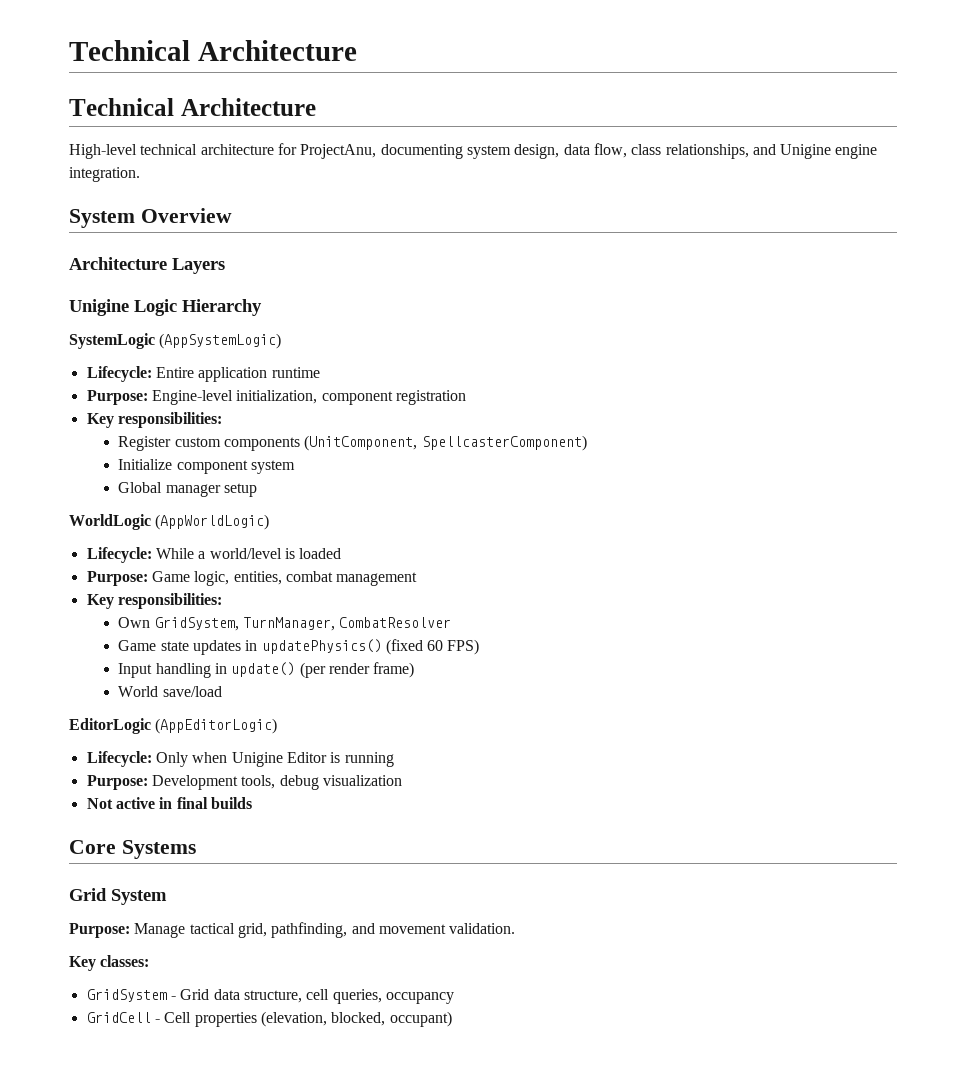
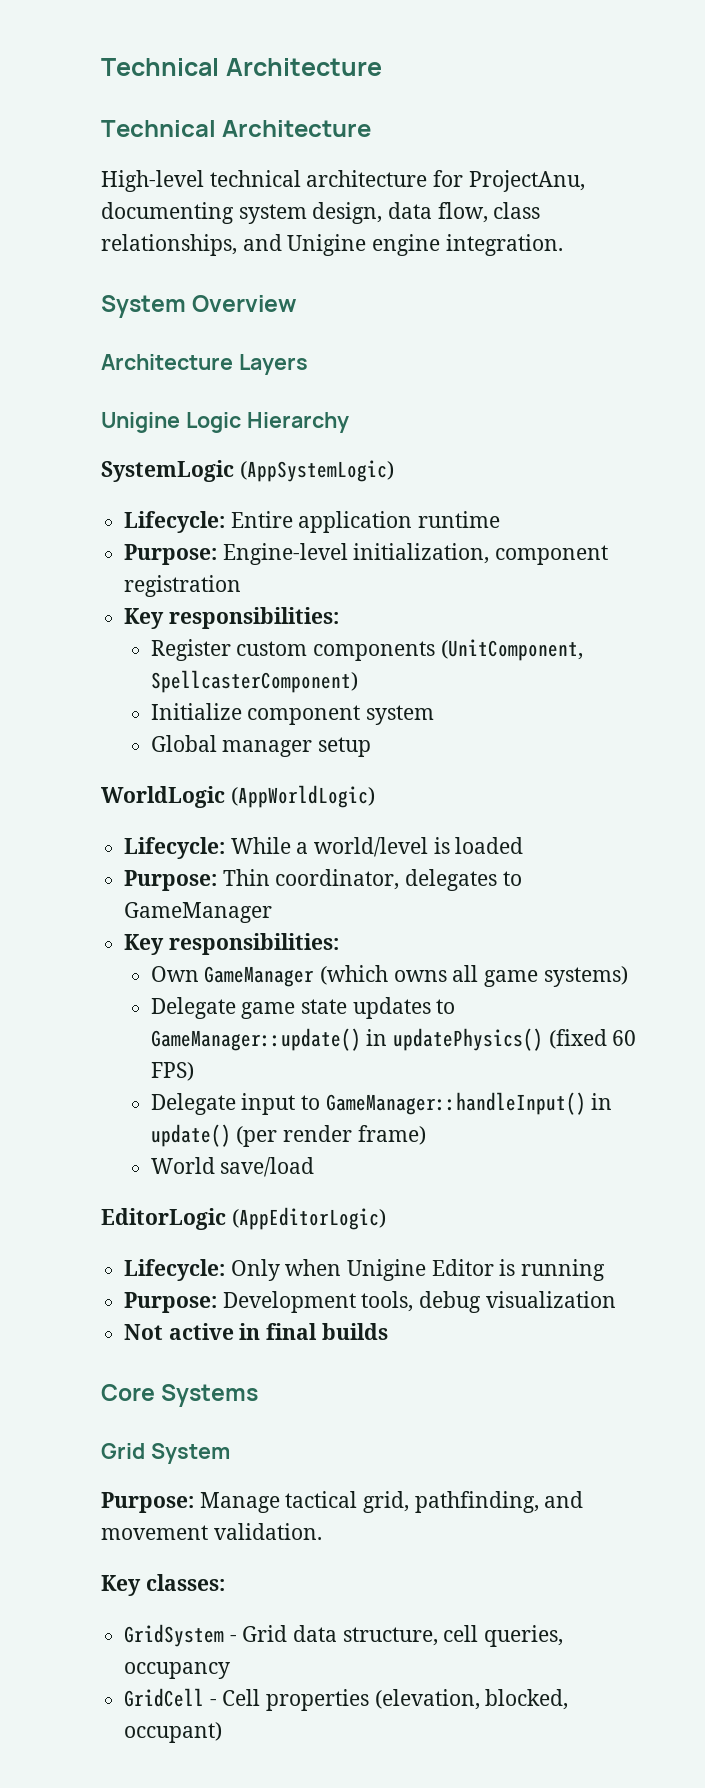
[151,571,418,586] [86,593,222,609] [118,617,452,631] [118,640,241,655] Game logic, entities, combat management // Key responsibilities: // Own GridSystem, TurnManager, CombatResolver // Game state updates -> [222,869,522,891] [124,902,273,923] [124,933,339,955] [150,965,628,987] [150,997,456,1019] [150,1028,361,1051] Thin coordinator, delegates to GameManager // Key responsibilities: // Own GameManager (which owns all game systems) // Delegate game state updates to GameManager::update()
[118,663,211,678] Input handling -> [150,1092,586,1115] Delegate input to GameManager::handleInput()

